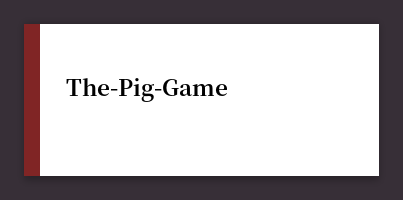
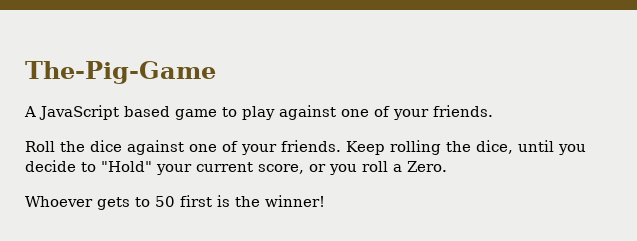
(228, 90) none -> [24,105,493,120] [25,140,586,155] [25,160,447,175] [25,195,325,210] // A JavaScript based game to play against one of your friends. // Roll the dice against one of your friends. Keep rolling the dice, until you decide to "Hold" your current score, or you roll a Zero. // Whoever gets to 50 first is the winner!

